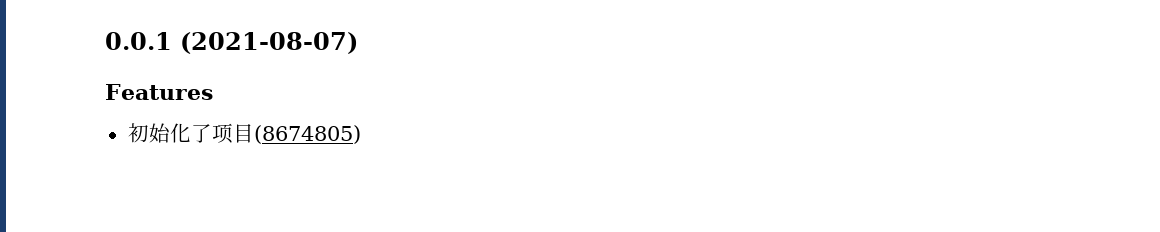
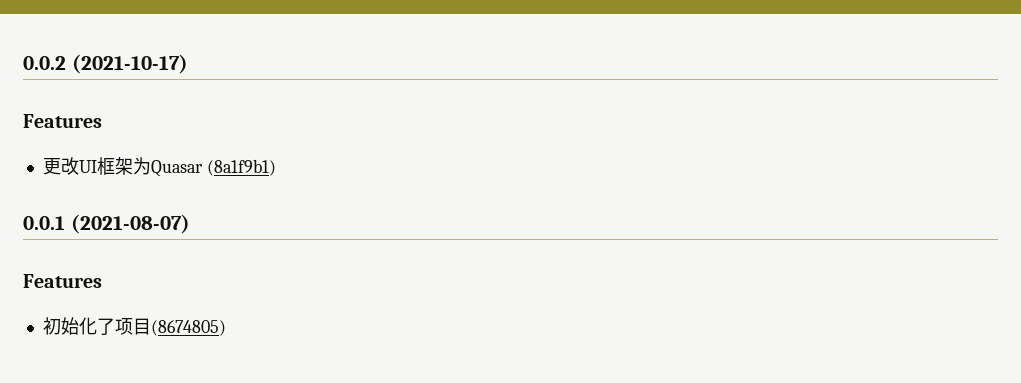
(105, 41) none -> [23,54,188,74] [23,114,102,128] [42,157,276,177] 0.0.2 (2021-10-17) // Features // 更改UI框架为Quasar (8a1f9b1) //

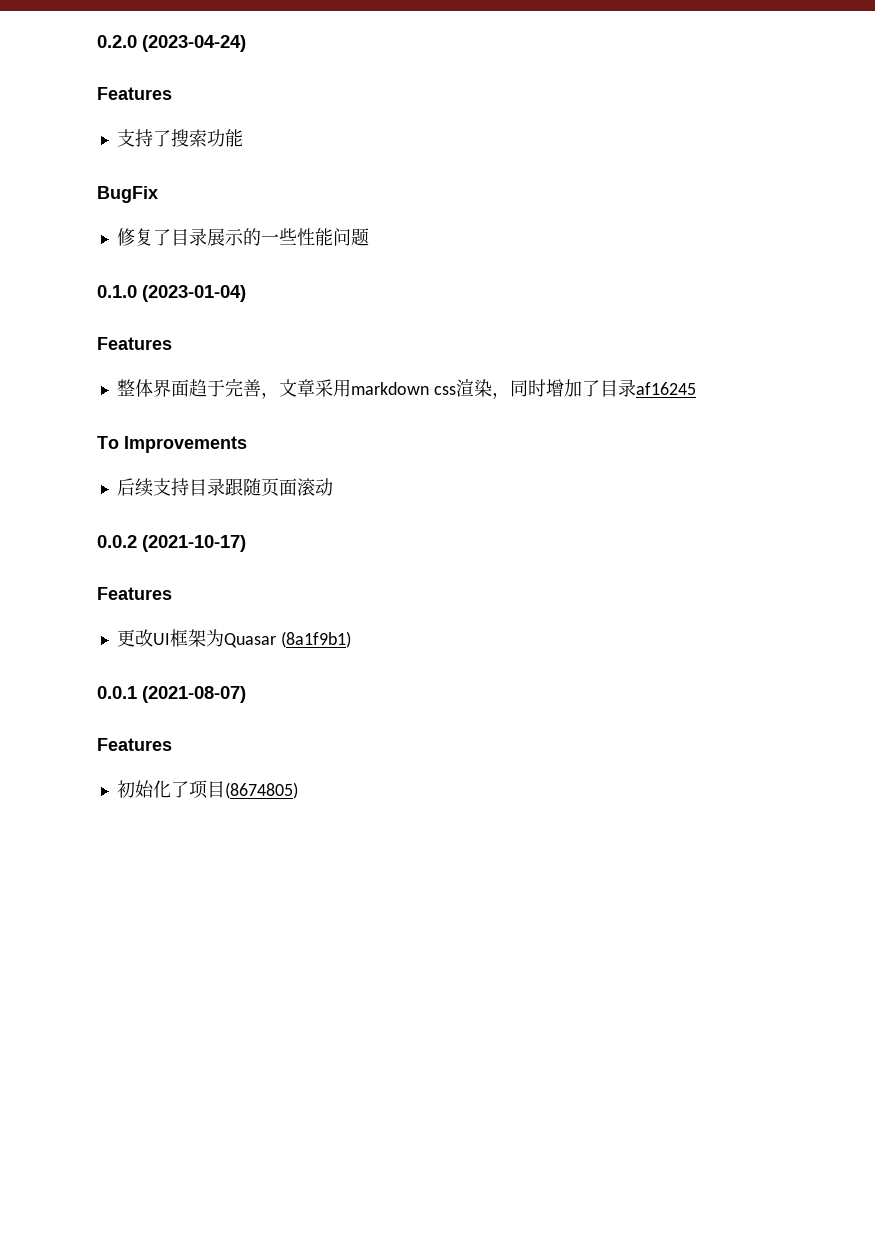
(23, 63) none -> [97,35,246,52] [97,87,172,100] [116,129,243,147] [97,186,158,203] [116,228,369,246] [97,285,246,302] [97,337,172,350] [116,378,696,399] [97,436,247,453] [116,478,333,497] 0.2.0 (2023-04-24) // Features // 支持了搜索功能 // BugFix // 修复了目录展示的一些性能问题 // 0.1.0 (2023-01-04) // Features // 整体界面趋于完善，文章采用markdown css渲染，同时增加了目录af16245 // To Improvements // 后续支持目录跟随页面滚动 //

